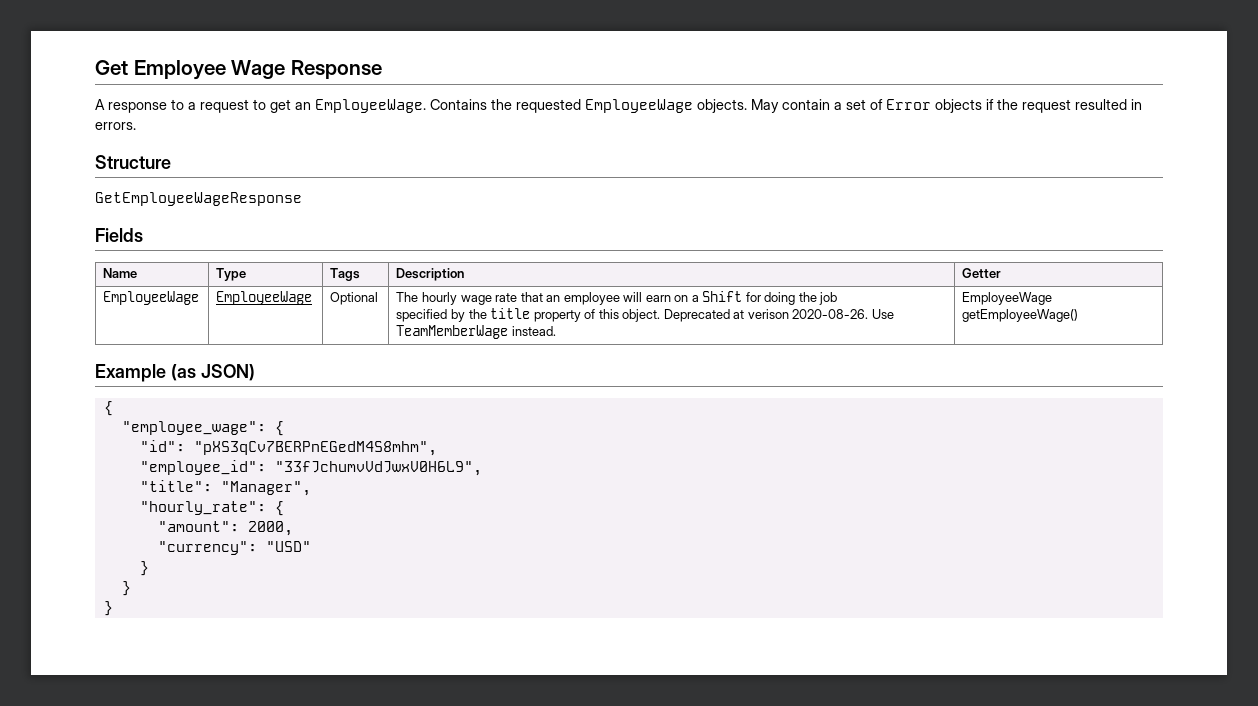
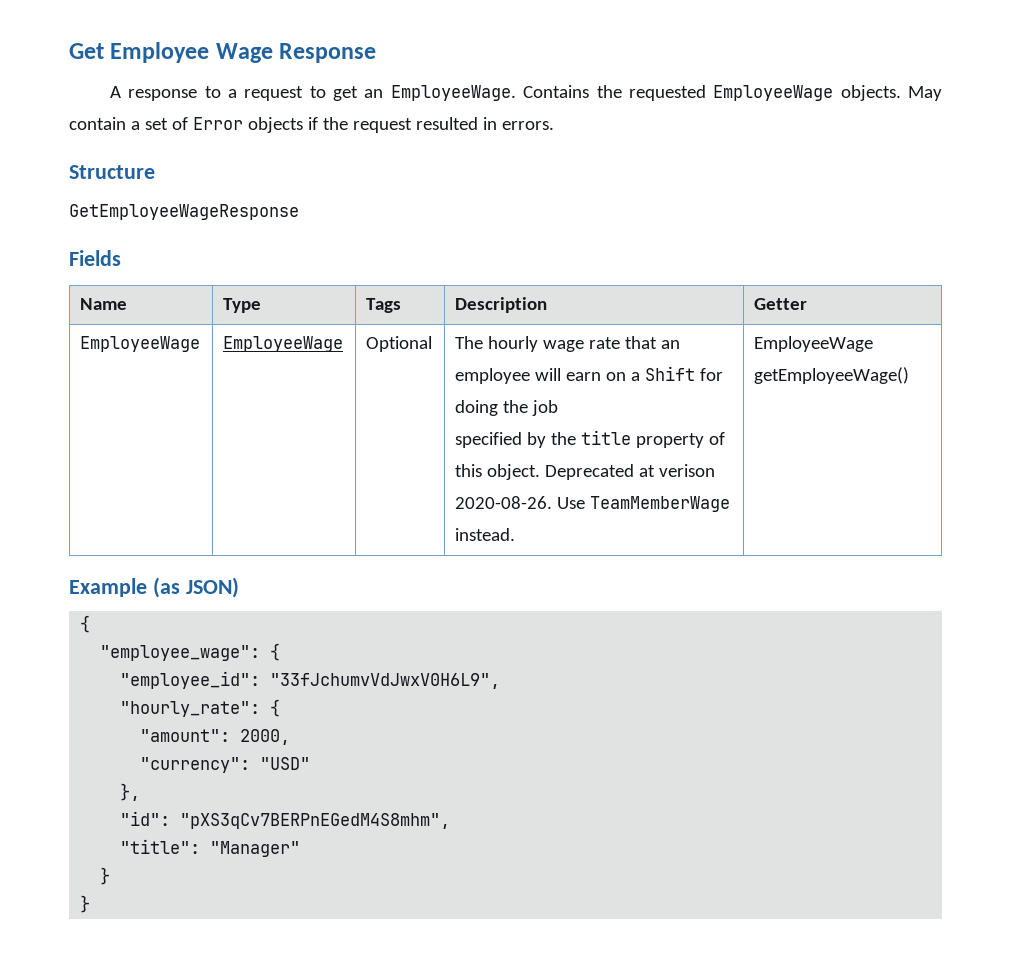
[139,440,437,456] // "id": "pXS3qCv7BERPnEGedM4S8mhm", -> (281, 652) none
[139,480,311,496] // "title": "Manager", -> (501, 681) none
[139,561,149,576] } -> [120,783,141,801] [120,811,451,829] [120,839,301,857] }, // "id": "pXS3qCv7BERPnEGedM4S8mhm", // "title": "Manager"

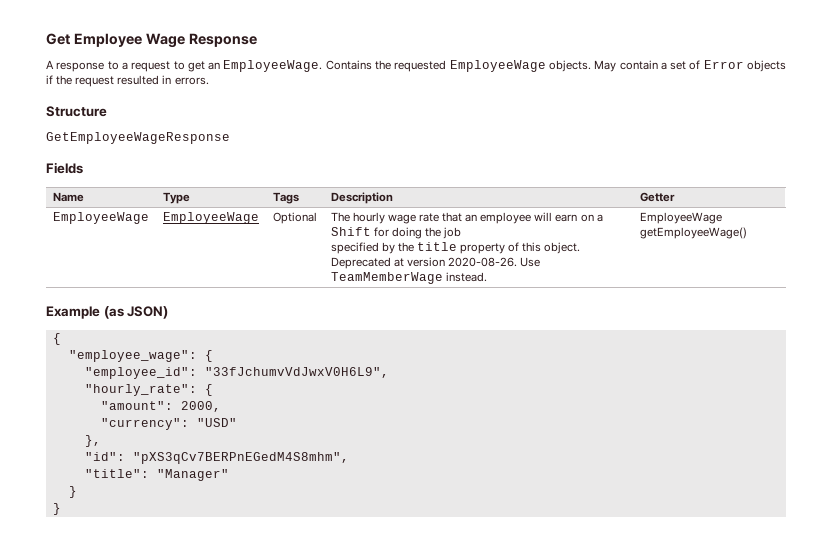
[659,464,716,477] verison -> [406,257,445,267] version

